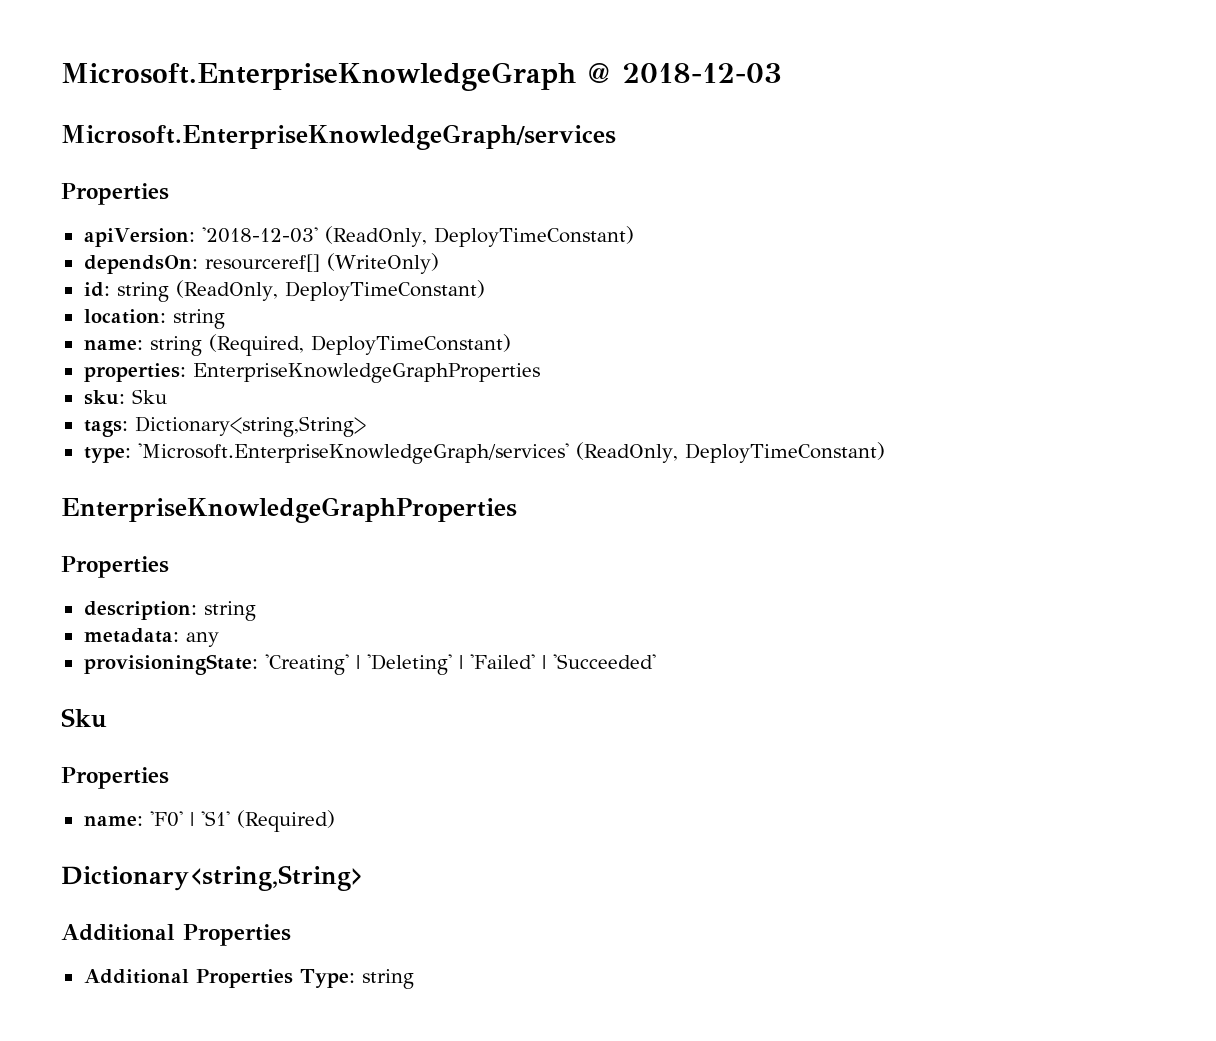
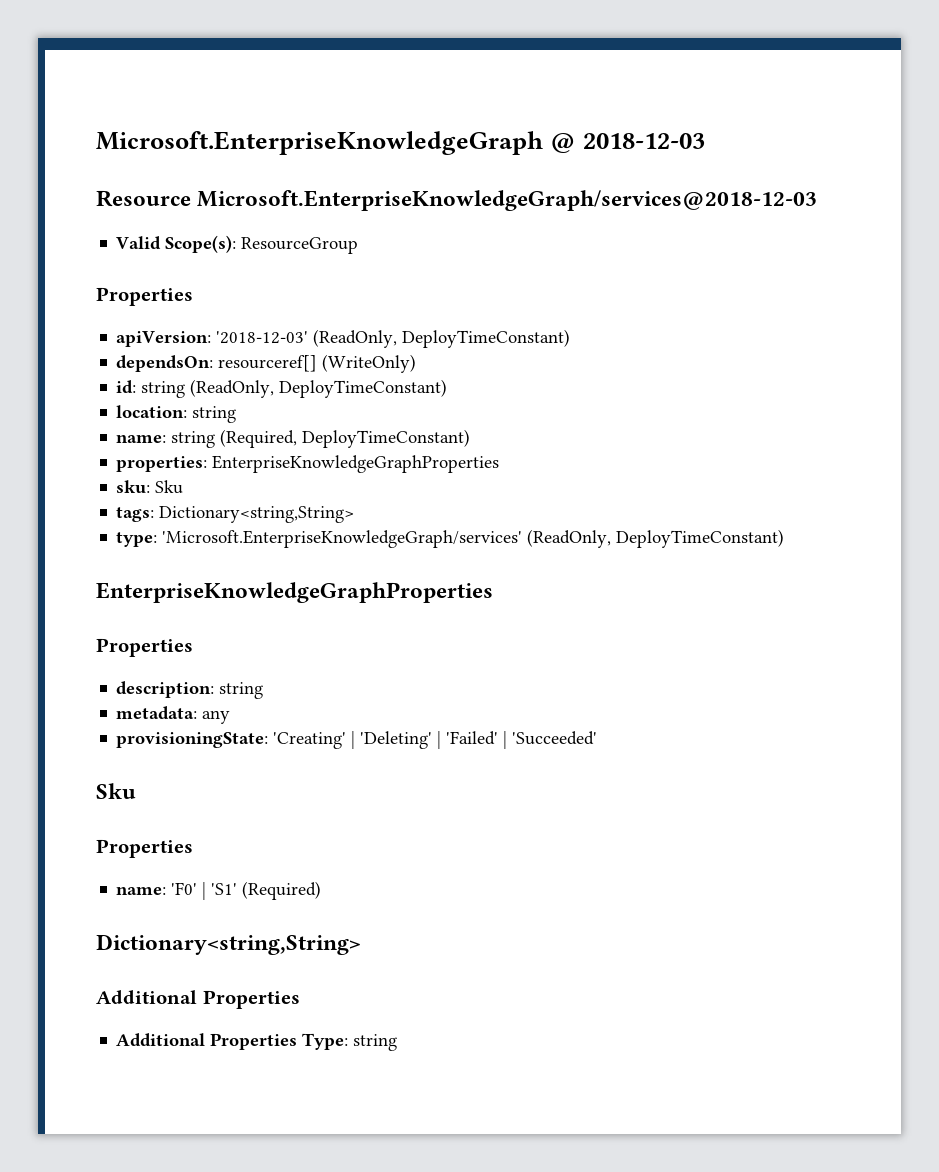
[61,124,616,150] Microsoft.EnterpriseKnowledgeGraph/services -> [96,190,818,211] [116,235,359,254] Resource Microsoft.EnterpriseKnowledgeGraph/services@2018-12-03 // Valid Scope(s): ResourceGroup

